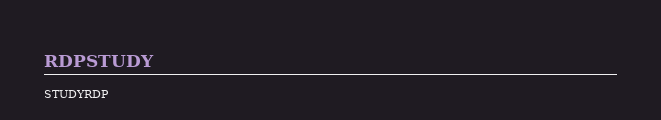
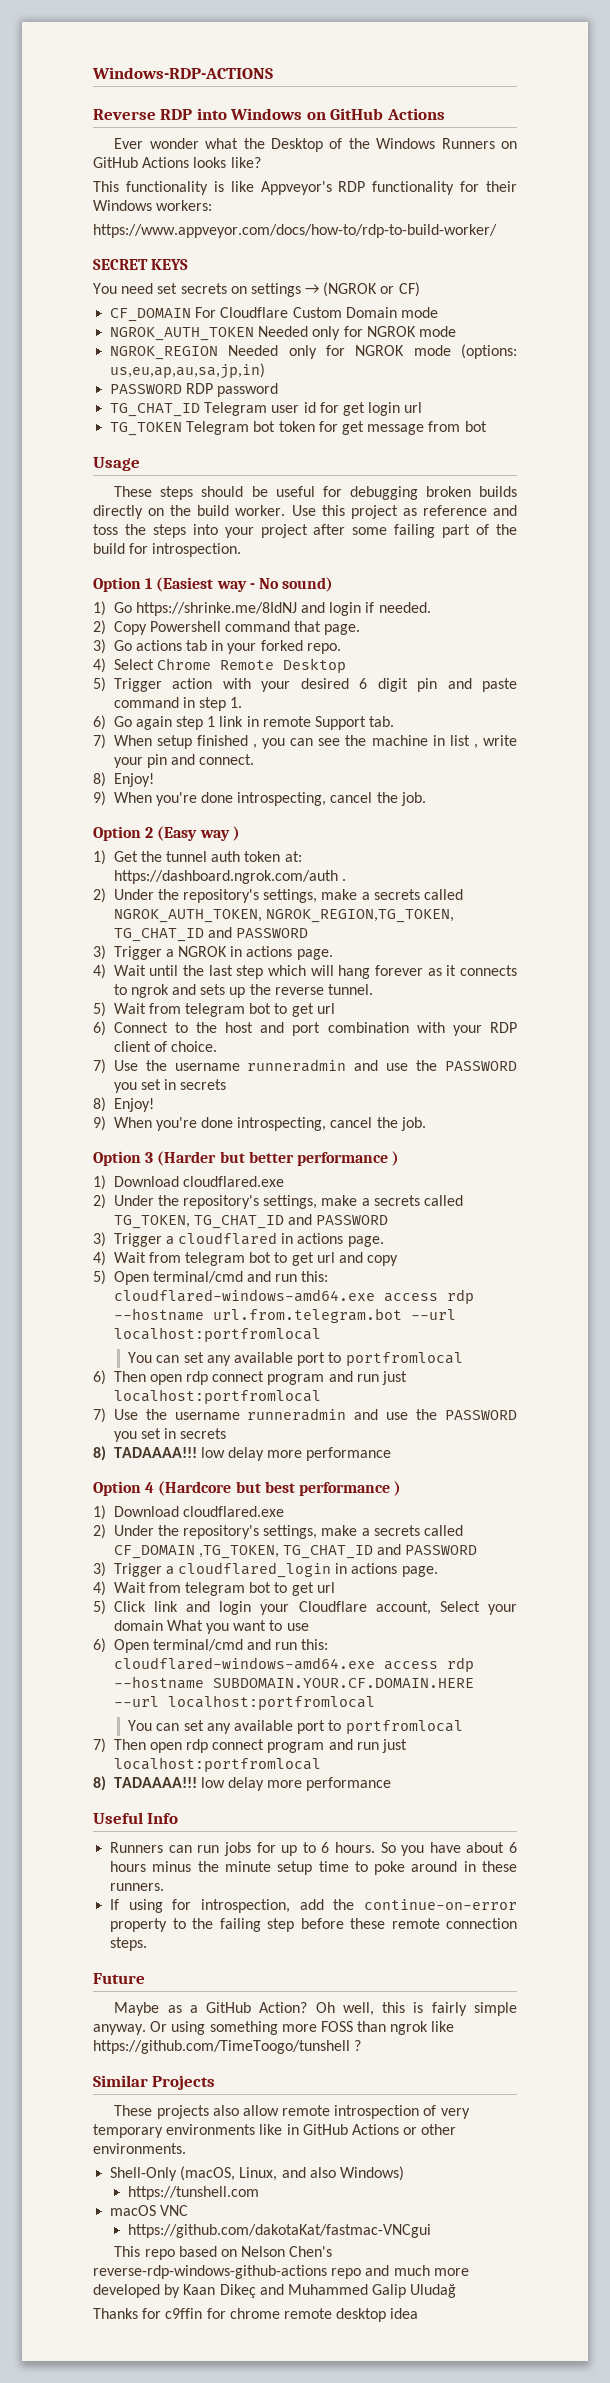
[44,55,154,67] [44,90,109,98] RDPSTUDY // STUDYRDP -> [92,67,273,79] [93,108,445,120] [114,138,517,152] [93,157,261,168] [93,181,517,195] [93,200,213,211] [93,224,497,238] [93,259,189,270] [93,282,420,297] [110,307,438,322] [110,326,456,341] [110,344,517,360] [110,363,266,379] [110,383,279,397] [110,402,423,417] [110,421,487,436] [93,457,140,471] [114,486,517,500] [93,505,517,519] [93,524,518,538] [93,543,242,557] [93,577,334,592] [93,601,431,616] [93,620,361,635] [93,639,341,654] [93,658,346,673] [93,677,517,692] [113,697,243,711] [93,715,395,730] [93,734,517,749] [113,754,255,768] [93,772,154,787] [93,791,426,806] [93,826,240,841] [93,850,302,865] [113,870,346,884] [93,888,464,903] [113,909,454,923] [113,927,309,942] [93,945,333,960] [93,964,518,979] [113,984,374,998] [93,1002,335,1017] [93,1021,517,1036] [113,1041,218,1052] [93,1059,517,1074] [113,1079,227,1093] [93,1097,154,1112] [93,1116,426,1131] [93,1151,400,1166] [93,1175,284,1190] [93,1194,464,1209] [113,1214,389,1229] [93,1232,384,1247] [93,1251,399,1266] [93,1270,329,1285] [113,1289,474,1304] [113,1308,456,1323] [113,1327,321,1342] [128,1352,463,1366] [93,1370,408,1385] [113,1389,321,1404] [93,1408,517,1423] [113,1428,227,1442] [93,1446,392,1461] [93,1481,402,1496] [93,1505,284,1520] [93,1524,464,1539] [113,1544,478,1559] [93,1562,438,1578] [93,1581,335,1596] [93,1600,517,1615] [113,1620,309,1634] [93,1638,329,1653] [113,1657,474,1672] [113,1676,474,1689] [113,1695,375,1710] [128,1720,463,1734] [93,1738,408,1753] [113,1757,321,1772] [93,1776,392,1791] [93,1812,179,1824] [110,1842,517,1856] [110,1861,517,1875] [110,1883,165,1891] [110,1899,517,1913] [110,1918,517,1932] [110,1937,148,1951] [93,1973,145,1984] [114,2002,517,2016] [93,2021,455,2035] [93,2040,362,2054] [93,2075,216,2090] [114,2105,470,2119] [93,2124,457,2138] [93,2143,186,2154] [110,2166,404,2181] [127,2186,259,2200] [110,2205,189,2216] [127,2224,431,2238] [114,2246,333,2260] [93,2265,469,2279] [93,2284,457,2298] [93,2308,419,2322] Windows-RDP-ACTIONS // Reverse RDP into Windows on GitHub Actions // Ever wonder what the Desktop of the Windows Runners on GitHub Actions looks like? // This functionality is like Appveyor's RDP functionality for their Windows workers: // https://www.appveyor.com/docs/how-to/rdp-to-build-worker/ // SECRET KEYS // You need set secrets on settings → (NGROK or CF) // CF_DOMAIN For Cloudflare Custom Domain mode // NGROK_AUTH_TOKEN Needed only for NGROK mode // NGROK_REGION Needed only for NGROK mode (options: us,eu,ap,au,sa,jp,in) // PASSWORD RDP password // TG_CHAT_ID Telegram user id for get login url // TG_TOKEN Telegram bot token for get message from bot // Usage // These steps should be useful for debugging broken builds directly on the build worker. Use this project as reference and toss the steps into your project after some failing part of the build for introspection. // Option 1 (Easiest way - No sound) // 1) Go https://shrinke.me/8IdNJ and login if needed. // 2) Copy Powershell command that page. // 3) Go actions tab in your forked repo. // 4) Select Chrome Remote Desktop // 5) Trigger action with your desired 6 digit pin and paste command in step 1. // 6) Go again step 1 link in remote Support tab. // 7) When setup finished , you can see the machine in list , write your pin and connect. // 8) Enjoy! // 9) When you're done introspecting, cancel the job. // Option 2 (Easy way ) // 1) Get the tunnel auth token at: https://dashboard.ngrok.com/auth . // 2) Under the repository's settings, make a secrets called NGROK_AUTH_TOKEN, NGROK_REGION,TG_TOKEN, TG_CHAT_ID and PASSWORD // 3) Trigger a NGROK in actions page. // 4) Wait until the last step which will hang forever as it connects to ngrok and sets up the reverse tunnel. // 5) Wait from telegram bot to get url // 6) Connect to the host and port combination with your RDP client of choice. // 7) Use the username runneradmin and use the PASSWORD you set in secrets // 8) Enjoy! // 9) When you're done introspecting, cancel the job. // Option 3 (Harder but better performance ) // 1) Download cloudflared.exe // 2) Under the repository's settings, make a secrets called TG_TOKEN, TG_CHAT_ID and PASSWORD // 3) Trigger a cloudflared in actions page. // 4) Wait from telegram bot to get url and copy // 5) Open terminal/cmd and run this: cloudflared-windows-amd64.exe access rdp --hostname url.from.telegram.bot --url localhost:portfromlocal // You can set any available port to portfromlocal // 6) Then open rdp connect program and run just localhost:portfromlocal // 7) Use the username runneradmin and use the PASSWORD you set in secrets // 8) TADAAAA!!! low delay more performance // Option 4 (Hardcore but best performance ) // 1) Download cloudflared.exe // 2) Under the repository's settings, make a secrets called CF_DOMAIN ,TG_TOKEN, TG_CHAT_ID and PASSWORD // 3) Trigger a cloudflared_login in actions page. // 4) Wait from telegram bot to get url // 5) Click link and login your Cloudflare account, Select your domain What you want to use // 6) Open terminal/cmd and run this: cloudflared-windows-amd64.exe access rdp --hostname SUBDOMAIN.YOUR.CF.DOMAIN.HERE --url localhost:portfromlocal // You can set any available port to portfromlocal // 7) Then open rdp connect program and run just localhost:portfromlocal // 8) TADAAAA!!! low delay more performance // Useful Info // Runners can run jobs for up to 6 hours. So you have about 6 hours minus the minute setup time to poke around in these runners. // If using for introspection, add the continue-on-error property to the failing step before these remote connection steps. // Future // Maybe as a GitHub Action? Oh well, this is fairly simple anyway. Or using something more FOSS than ngrok like https://github.com/TimeToogo/tunshell ? // Similar Projects // These projects also allow remote introspection of very temporary environments like in GitHub Actions or other environments. // Shell-Only (macOS, Linux, and also Windows) // https://tunshell.com // macOS VNC // https://github.com/dakotaKat/fastmac-VNCgui // This repo based on Nelson Chen's reverse-rdp-windows-github-actions repo and much more developed by Kaan Dikeç and Muhammed Galip Uludağ // Thanks for c9ffin for chrome remote desktop idea

